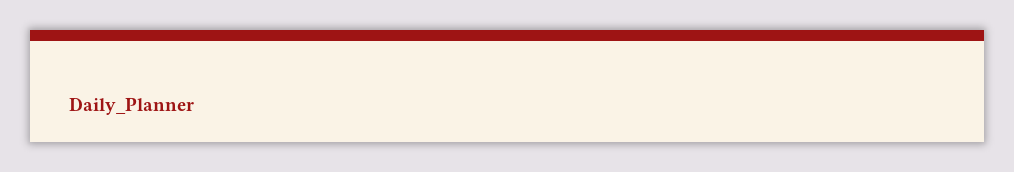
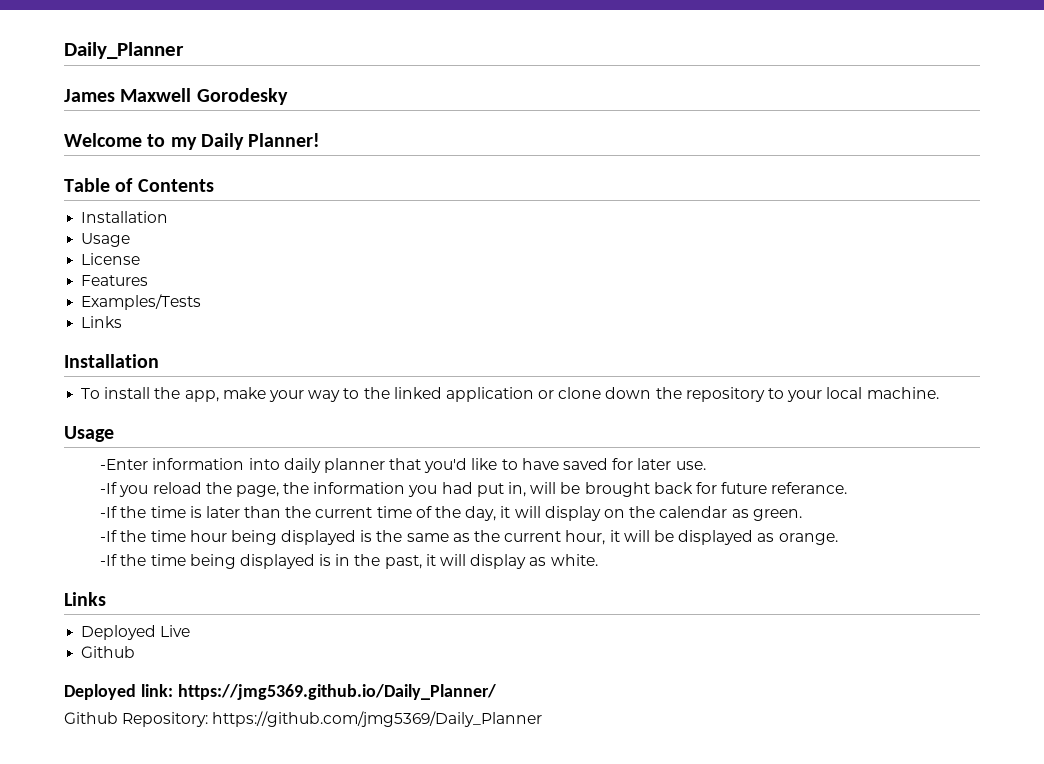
(194, 106) none -> [64,88,288,105] [64,133,321,150] [64,178,214,192] [81,211,169,223] [81,233,131,247] [81,253,141,265] [81,275,149,286] [81,294,202,310] [81,316,123,328] [64,354,159,368] [81,387,939,402] [64,426,114,442] [100,458,706,473] [100,482,848,497] [100,506,802,521] [100,530,838,545] [100,554,598,569] [64,592,106,606] [81,625,191,640] [81,646,136,658] [64,684,496,700] [64,711,543,727] // James Maxwell Gorodesky // Welcome to my Daily Planner! // Table of Contents // Installation // Usage // License // Features // Examples/Tests // Links // Installation // To install the app, make your way to the linked application or clone down the repository to your local machine. // Usage // -Enter information into daily planner that you'd like to have saved for later use. // -If you reload the page, the information you had put in, will be brought back for future referance. // -If the time is later than the current time of the day, it will display on the calendar as green. // -If the time hour being displayed is the same as the current hour, it will be displayed as orange. // -If the time being displayed is in the past, it will display as white. // Links // Deployed Live // Github // Deployed link: https://jmg5369.github.io/Daily_Planner/ // Github Repository: https://github.com/jmg5369/Daily_Planner

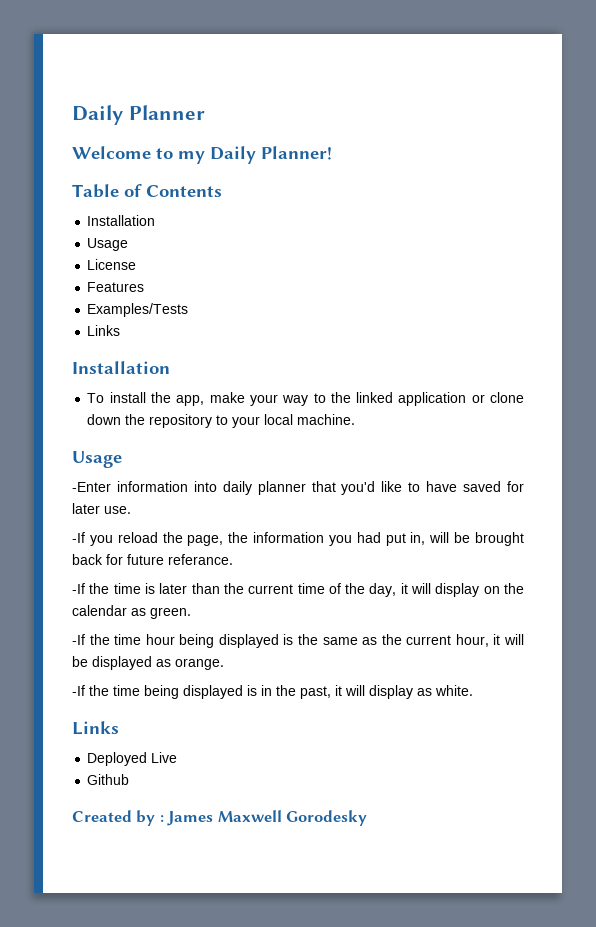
[64,42,184,59] [64,88,288,105] Daily_Planner // James Maxwell Gorodesky -> [72,105,205,125] Daily Planner
[64,684,496,700] [64,711,543,727] Deployed link: https://jmg5369.github.io/Daily_Planner/ // Github Repository: https://github.com/jmg5369/Daily_Planner -> [72,810,368,826] Created by : James Maxwell Gorodesky

